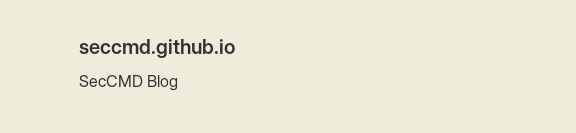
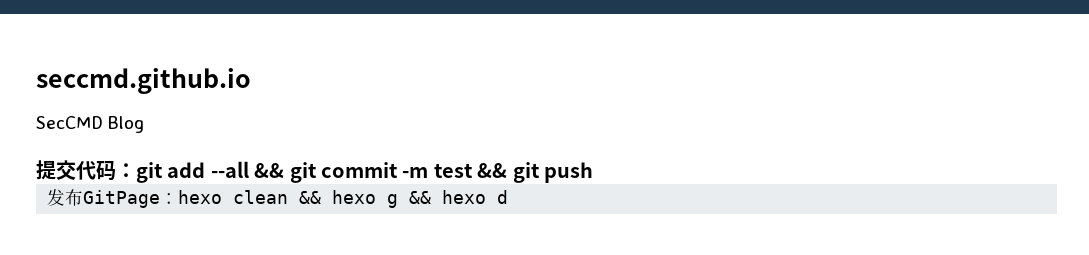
(179, 83) none -> [36,160,593,183] [47,189,509,208] // 提交代码：git add --all && git commit -m test && git push // 发布GitPage：hexo clean && hexo g && hexo d

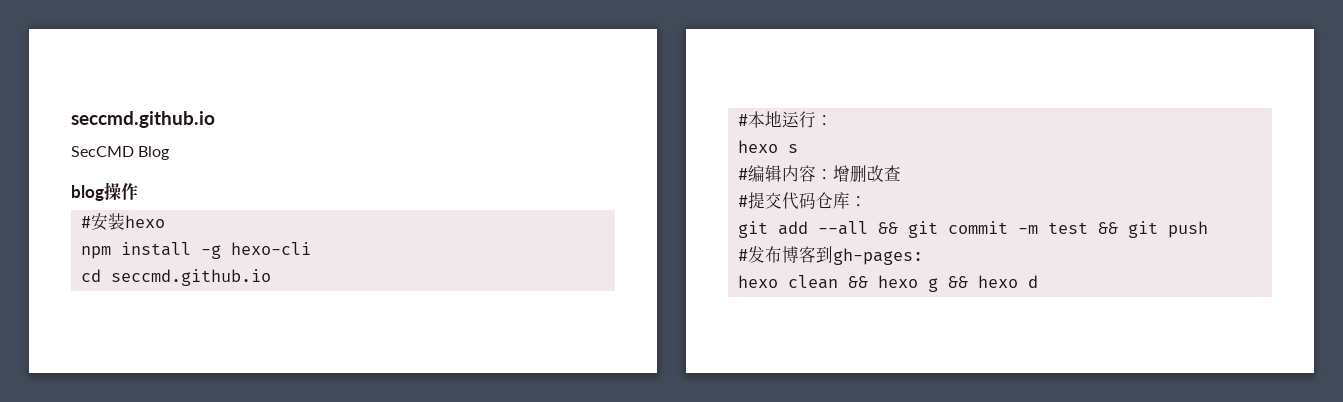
(145, 124) none -> [71,182,138,201] [80,213,165,231] [80,242,311,259] [80,269,271,286] [737,111,833,128] [737,140,798,153] [737,165,901,182] [737,195,748,207] blog操作 // #安装hexo // npm install -g hexo-cli // cd seccmd.github.io // #本地运行： // hexo s // #编辑内容：增删改查 // #
[116,163,136,178] ： -> [815,192,867,209] 仓库： //
[47,189,179,208] 发布GitPage： -> [737,246,923,265] #发布博客到gh-pages: //

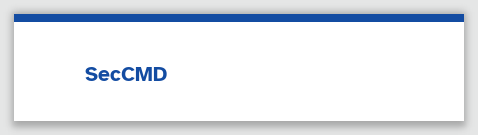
[71,111,215,128] [71,146,170,160] [71,182,138,201] [80,213,165,231] [80,242,311,259] [80,269,271,286] [737,111,833,128] [737,140,798,153] [737,165,901,182] [737,192,867,210] [737,221,1208,238] [737,246,923,265] [737,275,1038,292] seccmd.github.io // SecCMD Blog // blog操作 // #安装hexo // npm install -g hexo-cli // cd seccmd.github.io // #本地运行： // hexo s // #编辑内容：增删改查 // #提交代码仓库： // git add --all && git commit -m test && git push // #发布博客到gh-pages: // hexo clean && hexo g && hexo d -> [85,67,167,81] SecCMD

